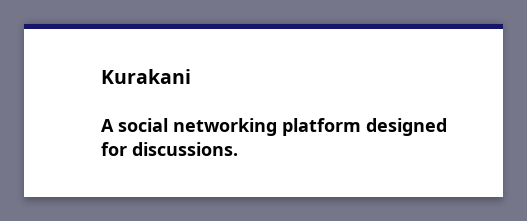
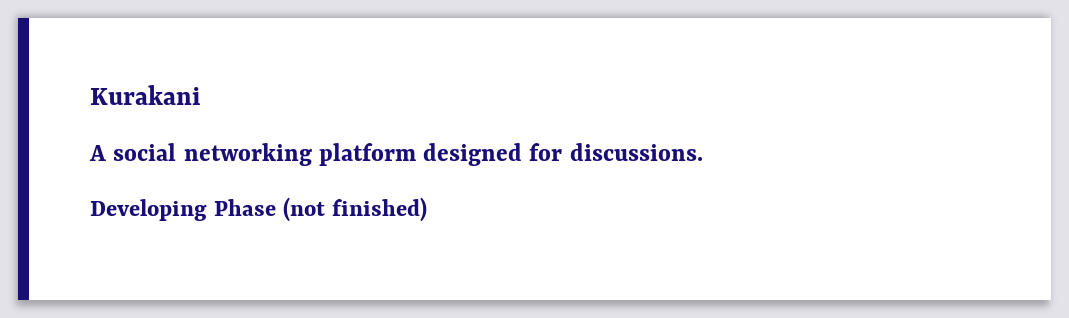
(238, 149) none -> [90,197,428,222] // Developing Phase (not finished)

